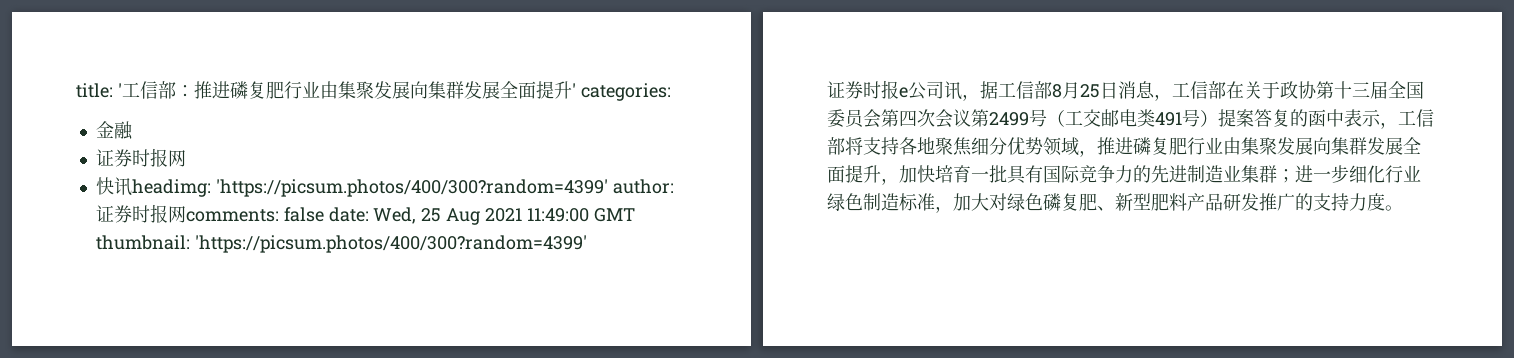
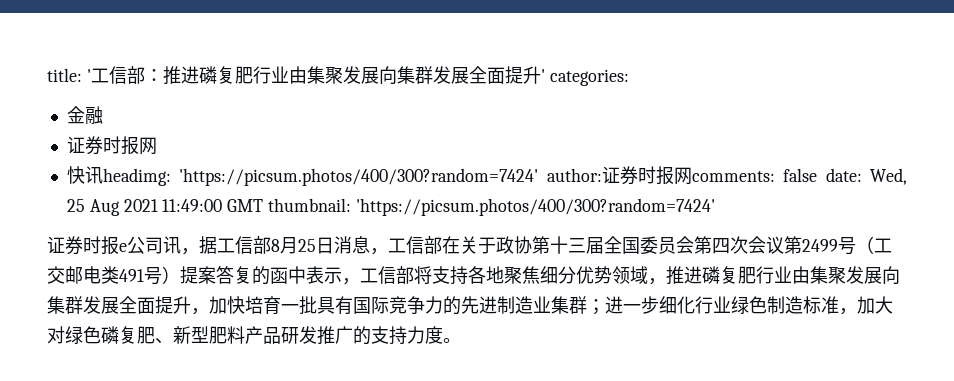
[215,179,608,197] 'https://picsum.photos/400/300?random=4399' -> [179,168,539,186] 'https://picsum.photos/400/300?random=7424'
[194,235,587,253] 'https://picsum.photos/400/300?random=4399' -> [355,198,715,216] 'https://picsum.photos/400/300?random=7424'

